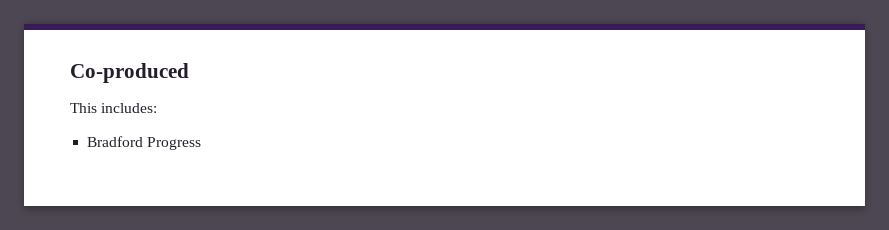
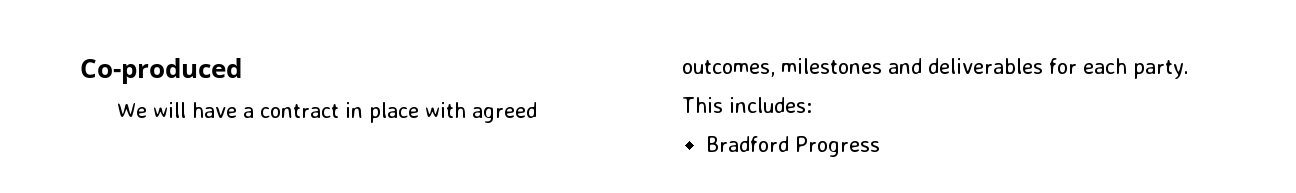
(189, 73) none -> [117,102,538,123] [682,58,1189,79] // We will have a contract in place with agreed outcomes, milestones and deliverables for each party.

